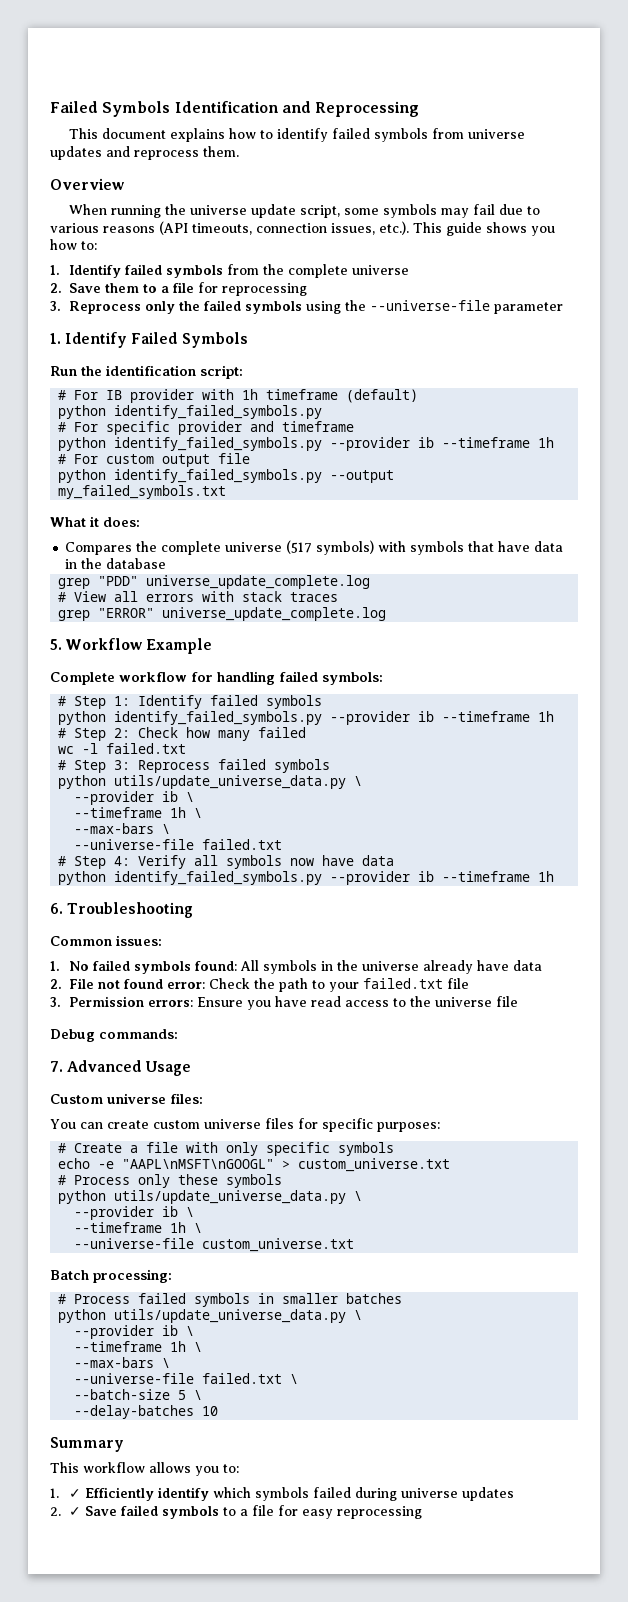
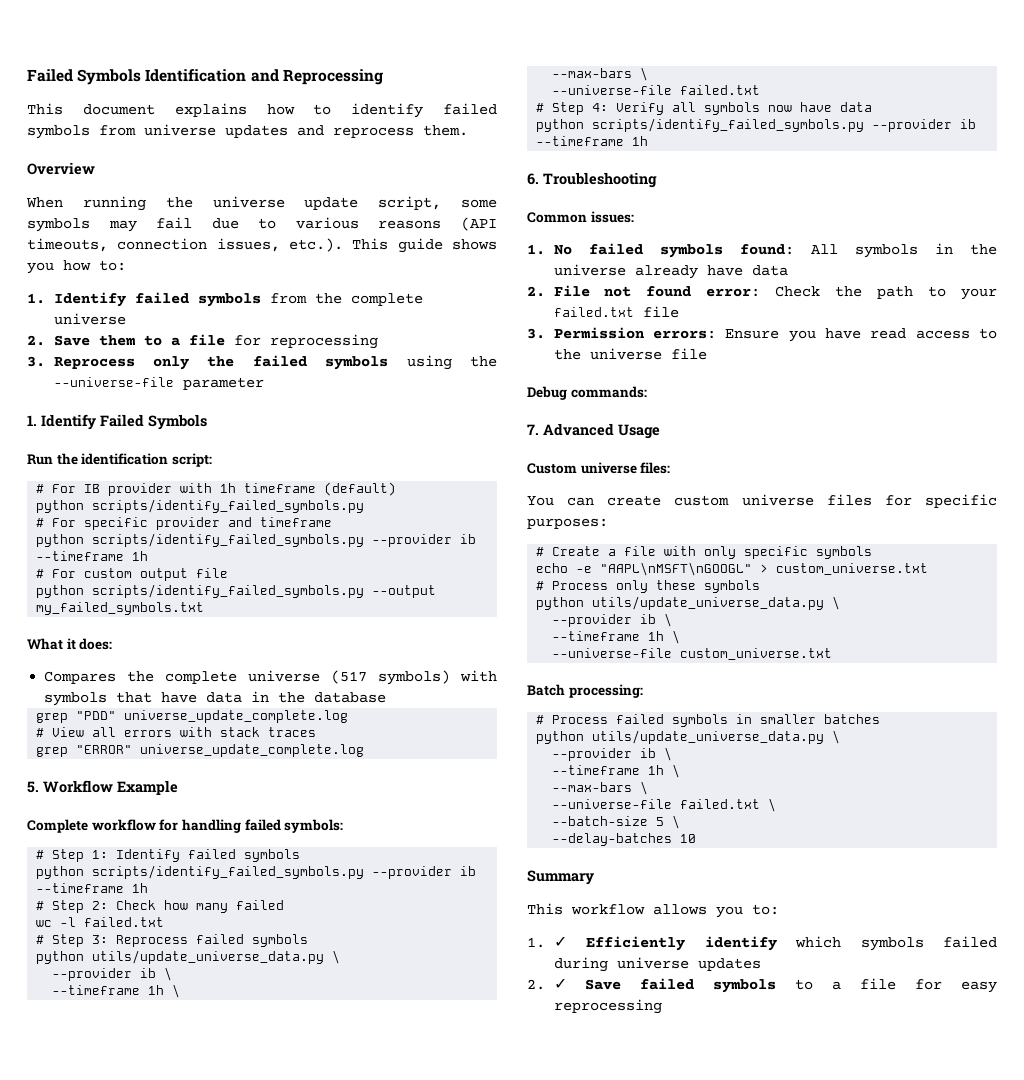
[114,405,323,419] identify_failed_symbols.py -> [92,499,365,513] scripts/identify_failed_symbols.py
[114,437,323,451] identify_failed_symbols.py -> [92,533,365,547] scripts/identify_failed_symbols.py
[114,469,323,483] identify_failed_symbols.py -> [92,584,365,598] scripts/identify_failed_symbols.py
[114,711,323,725] identify_failed_symbols.py -> [92,865,365,879] scripts/identify_failed_symbols.py
[114,871,323,885] identify_failed_symbols.py -> [592,118,865,132] scripts/identify_failed_symbols.py

